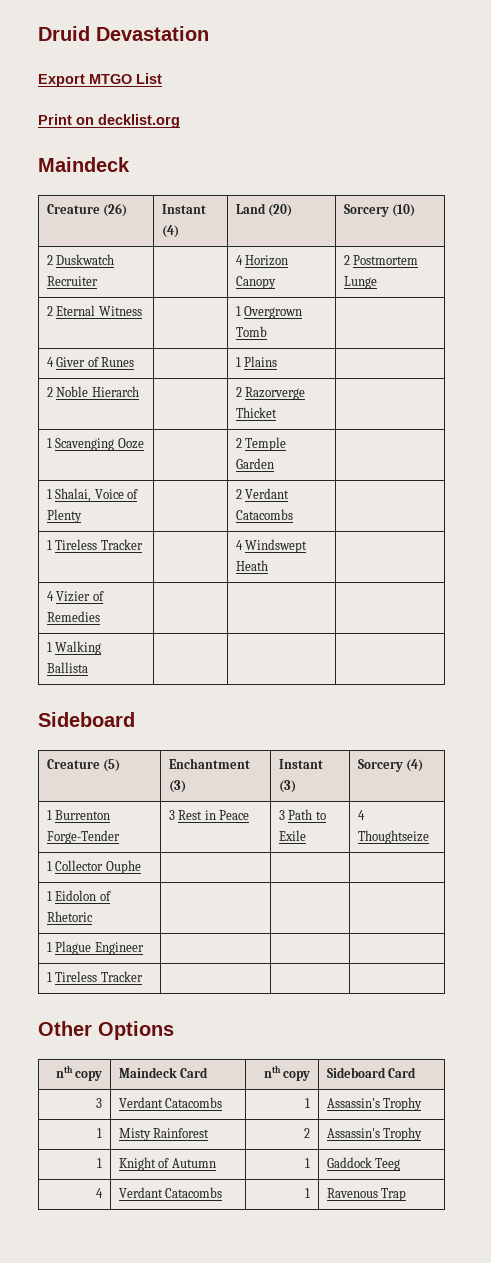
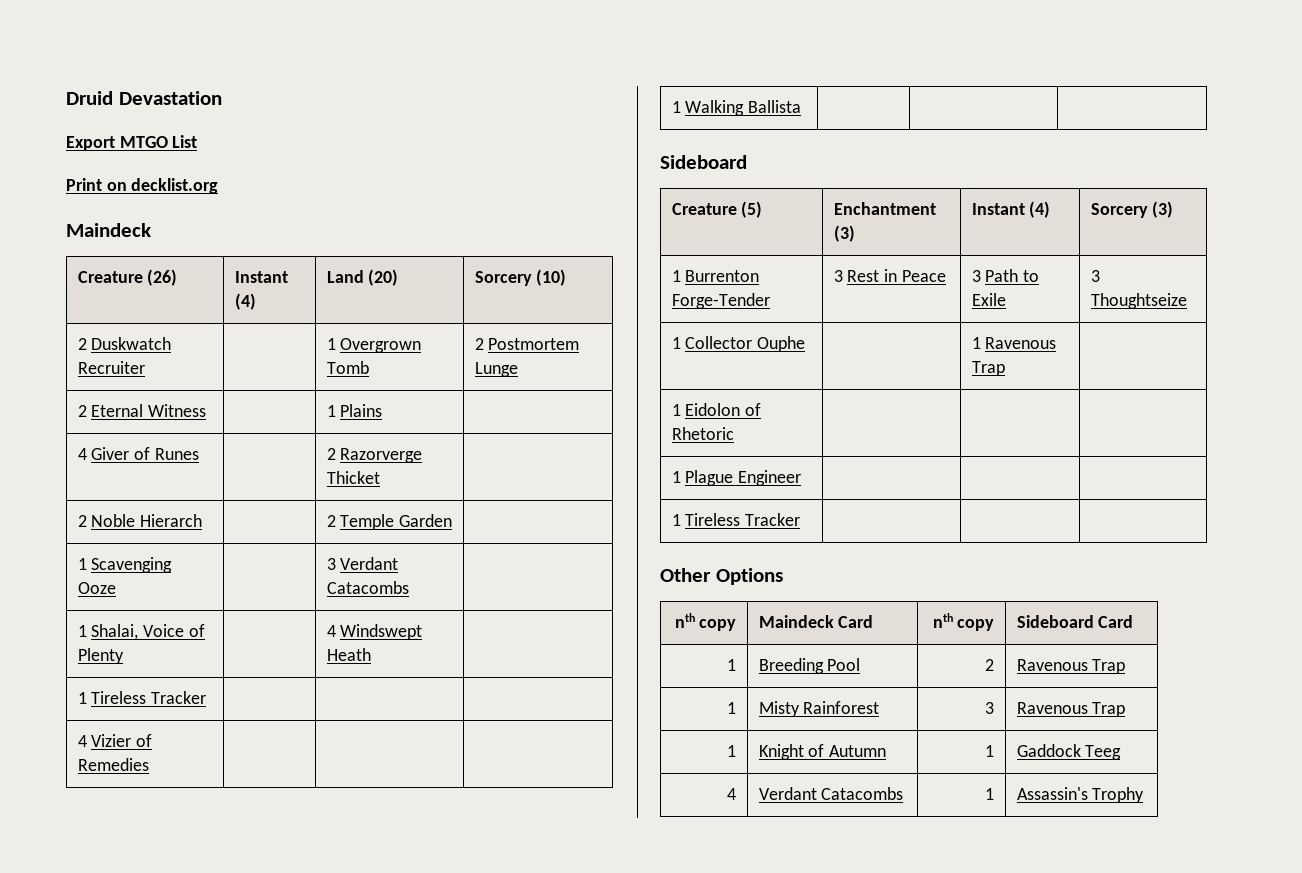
[235,255,289,266] [235,276,276,289] 4 Horizon Canopy -> [326,338,422,353] [326,361,369,374] 1 Overgrown Tomb
[244,306,303,319] [235,326,267,337] Overgrown Tomb -> [340,404,383,417] Plains
[235,356,278,367] 1 Plains -> [326,448,423,463] [326,471,380,484] 2 Razorverge Thicket
[245,387,306,400] [235,407,277,418] Razorverge Thicket -> [340,514,453,530] Temple Garden
[235,437,287,451] [235,458,274,469] 2 Temple Garden -> [326,557,399,570] [326,581,409,594] 3 Verdant Catacombs
[235,488,290,499] [235,509,293,520] [46,539,143,550] [235,539,308,553] [235,560,268,571] 2 Verdant Catacombs | // 1 Tireless Tracker | | 4 Windswept Heath -> [326,624,423,640] [326,648,371,661] [77,691,207,704] 4 Windswept Heath | // 1 Tireless Tracker | |
[278,780,296,793] [357,759,424,772] (3) | Sorcery (4) -> [1029,201,1051,218] [1090,201,1174,218] (4) | Sorcery (3)
[357,810,365,820] 4 -> [1090,270,1100,282] 3
(141, 867) none -> [971,337,1057,349] [971,361,1005,376] 1 Ravenous Trap
[96,1098,103,1108] [118,1097,223,1108] [305,1098,311,1108] [326,1097,423,1111] 3 | Verdant Catacombs | 1 | Assassin's Trophy -> [727,659,737,671] [758,658,861,674] [985,659,995,671] [1016,659,1126,674] 1 | Breeding Pool | 2 | Ravenous Trap
[304,1128,311,1138] [326,1127,423,1141] 2 | Assassin's Trophy -> [985,702,995,714] [1016,702,1126,717] 3 | Ravenous Trap
[326,1188,407,1201] Ravenous Trap -> [1016,787,1145,803] Assassin's Trophy

